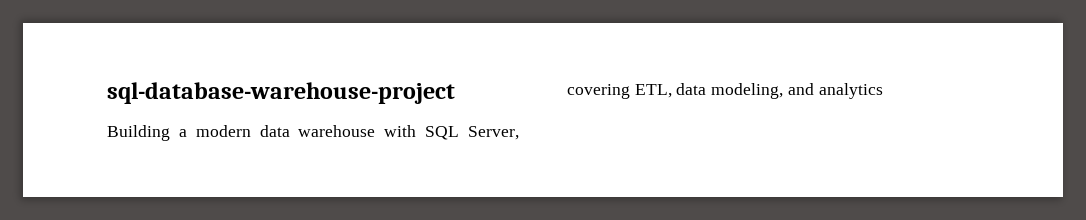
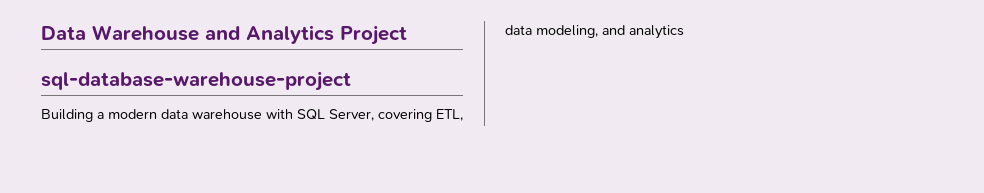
(107, 93) none -> [41,25,407,45] Data Warehouse and Analytics Project //

